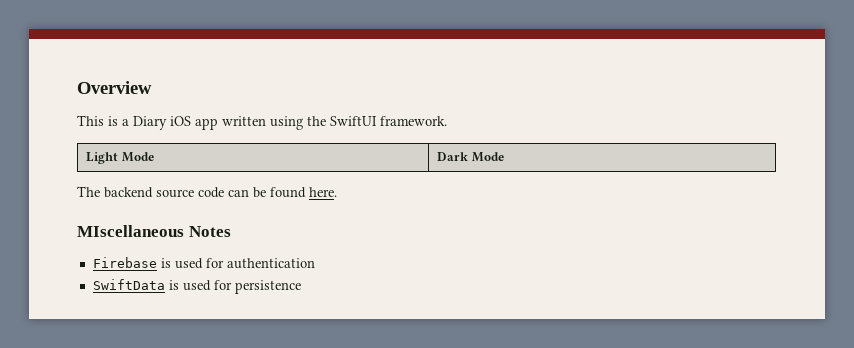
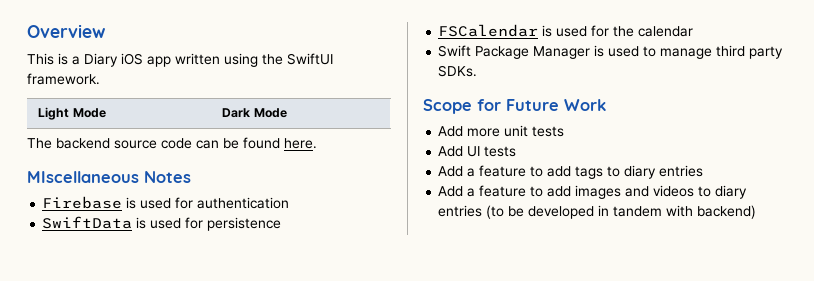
(301, 287) none -> [438,24,694,37] [438,45,784,59] [438,65,478,77] [423,99,606,114] [438,125,565,137] [438,146,517,157] [438,165,704,179] [438,185,748,199] [438,205,757,219] // FSCalendar is used for the calendar // Swift Package Manager is used to manage third party SDKs. // Scope for Future Work // Add more unit tests // Add UI tests // Add a feature to add tags to diary entries // Add a feature to add images and videos to diary entries (to be developed in tandem with backend)

